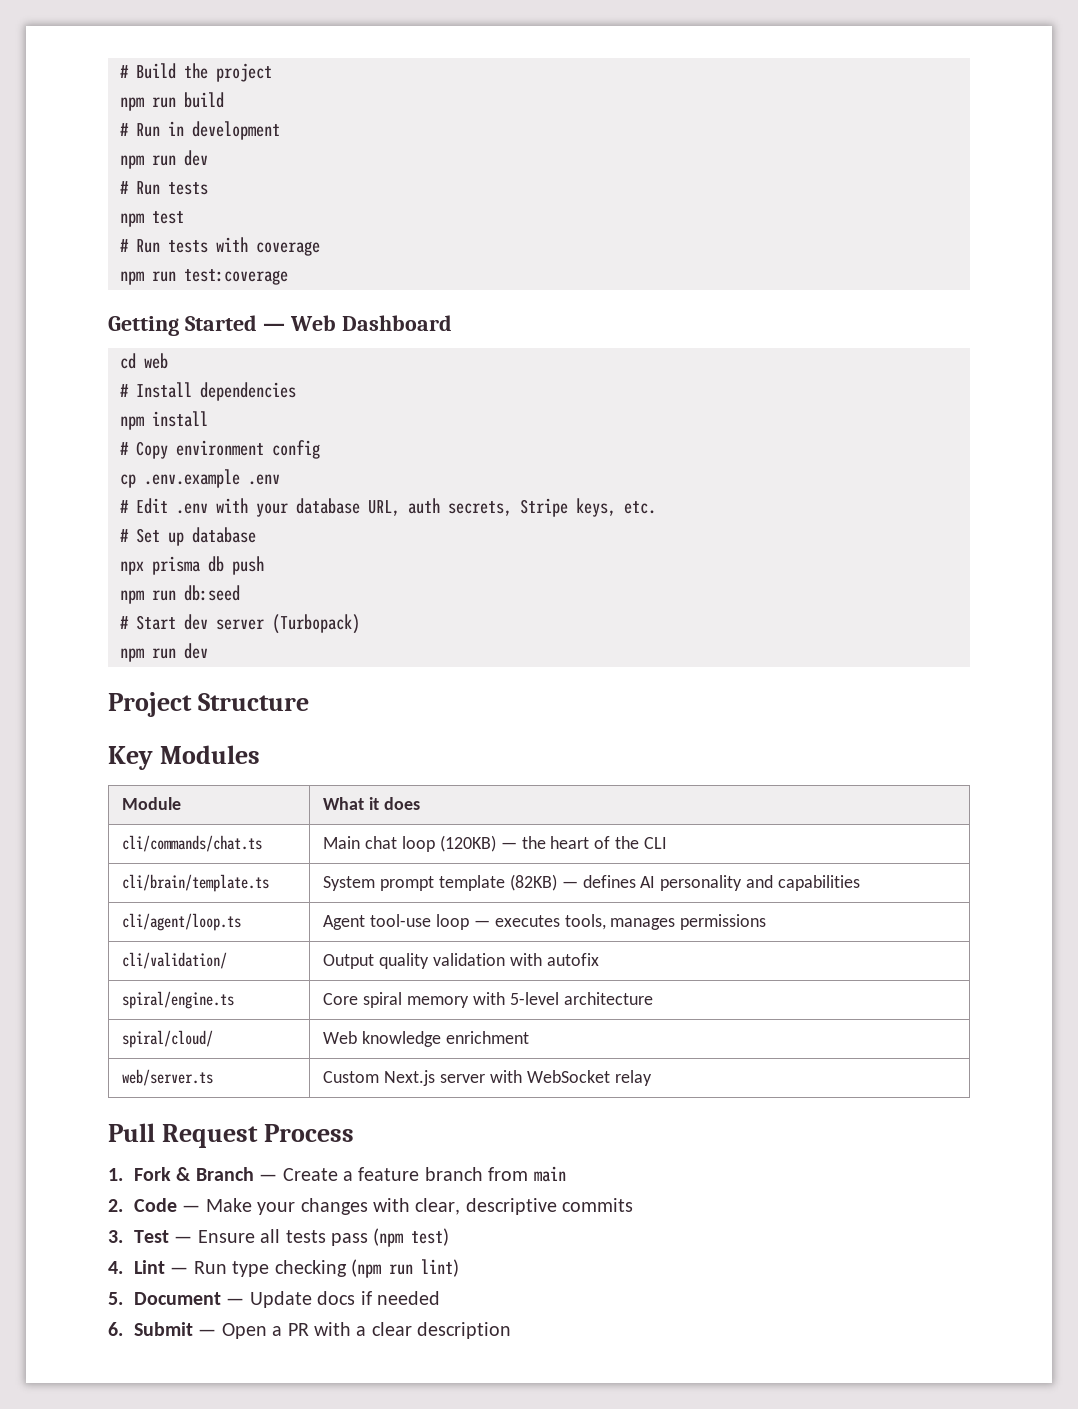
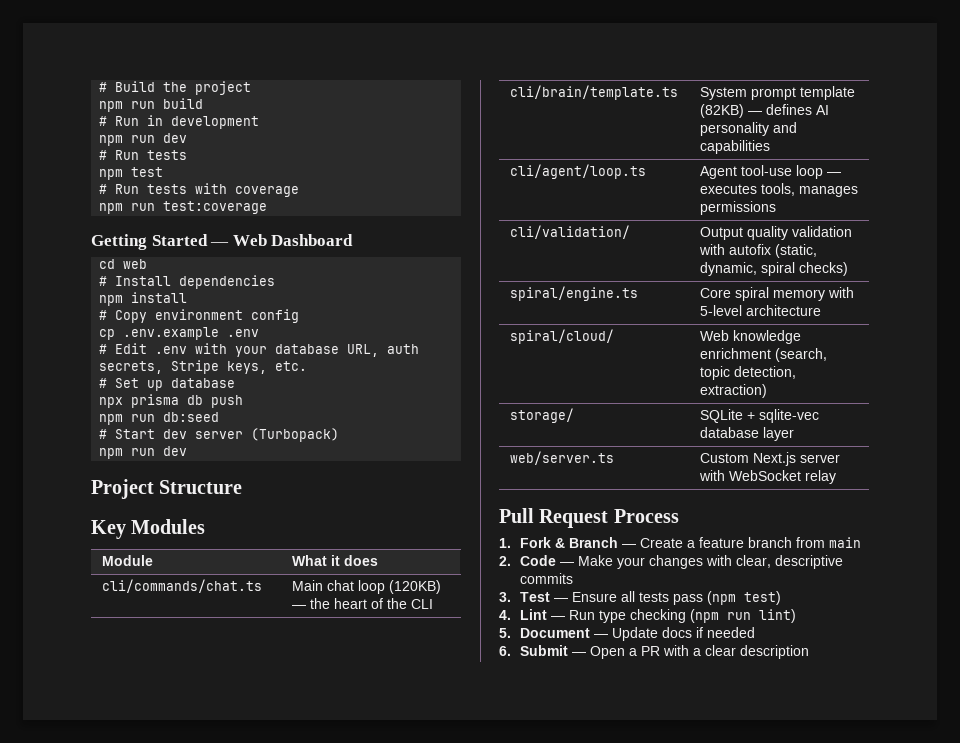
(599, 959) none -> [774,244,817,258] [699,262,848,276] (static, dynamic, spiral checks)
(529, 1037) none -> [774,348,827,362] [699,366,796,380] [699,384,767,398] [509,408,574,423] [699,409,819,423] [699,427,794,441] (search, topic detection, extraction) // storage/ | SQLite + sqlite-vec database layer

